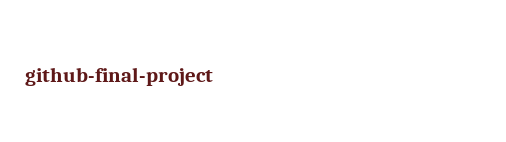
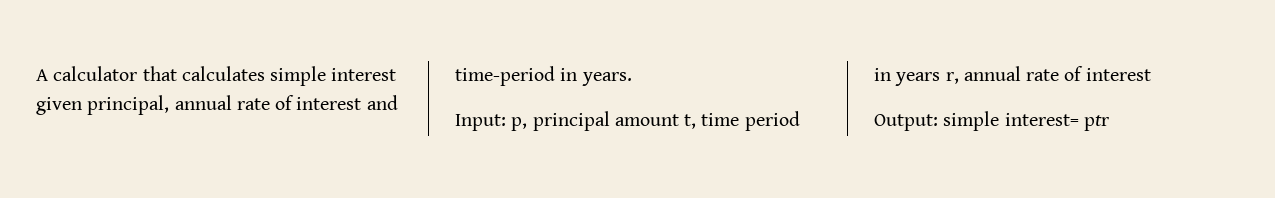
[25,67,213,86] github-final-project -> [36,66,397,86] [36,95,398,115] [455,66,632,86] [455,111,800,131] [874,66,1151,86] [874,111,1109,131] A calculator that calculates simple interest given principal, annual rate of interest and time-period in years. // Input: p, principal amount t, time period in years r, annual rate of interest // Output: simple interest= ptr

